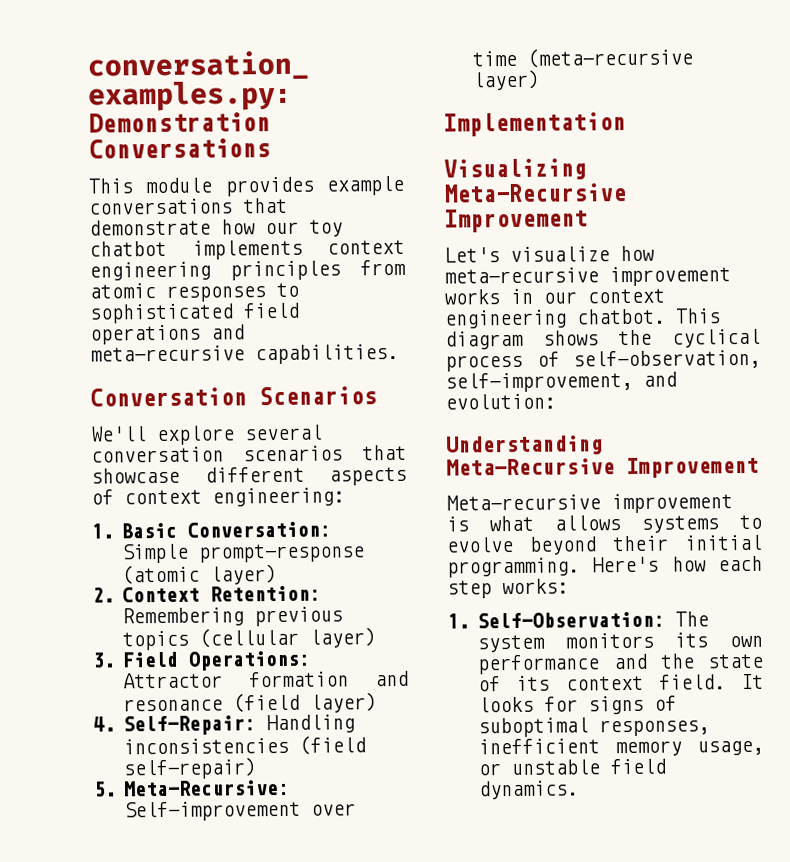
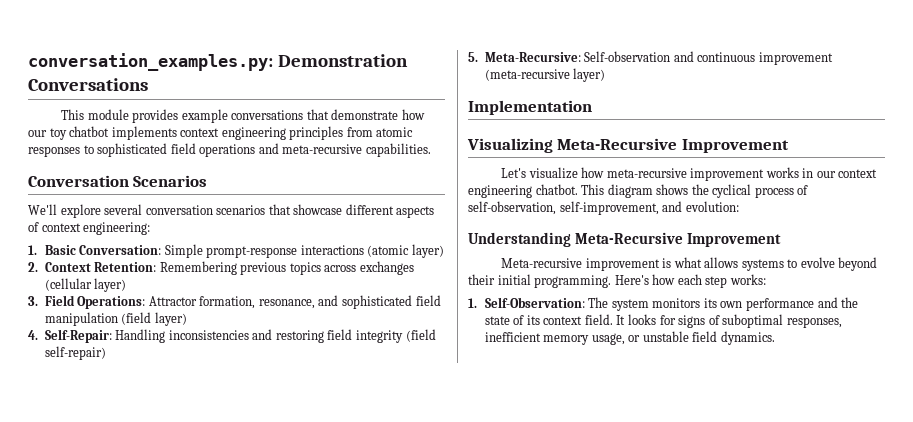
(366, 553) none -> [300,245,364,255] interactions
(190, 640) none -> [324,261,414,275] across exchanges
[249,670,409,688] [123,698,224,712] formation and resonance -> [199,295,441,309] [44,312,118,326] formation, resonance, and sophisticated field manipulation
(290, 746) none -> [252,329,403,343] and restoring field integrity
[124,800,357,822] [472,50,518,67] Self-improvement over time -> [584,51,833,65] Self-observation and continuous improvement

